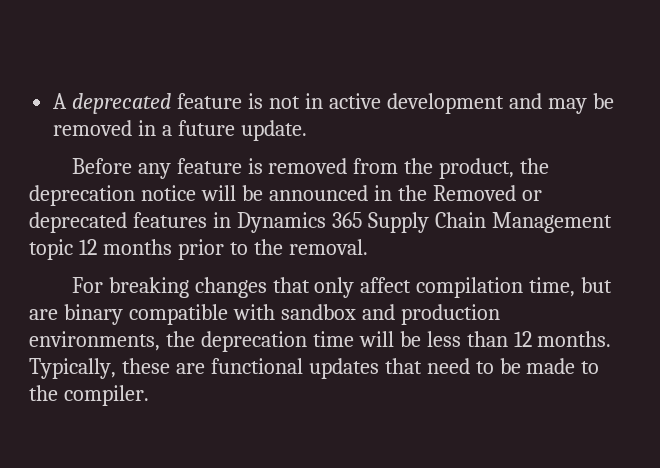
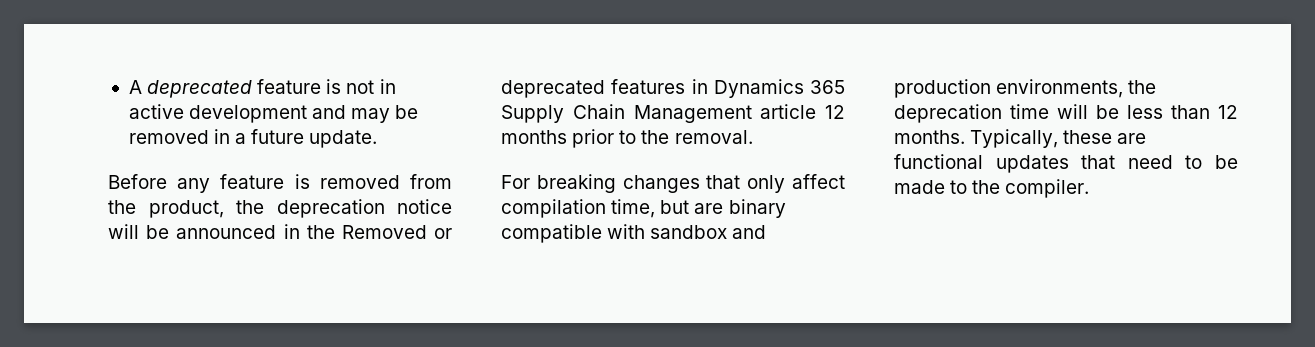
[29,239,73,260] topic -> [760,104,817,119] article

